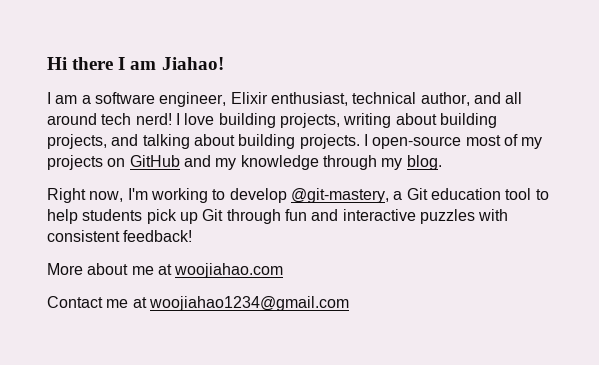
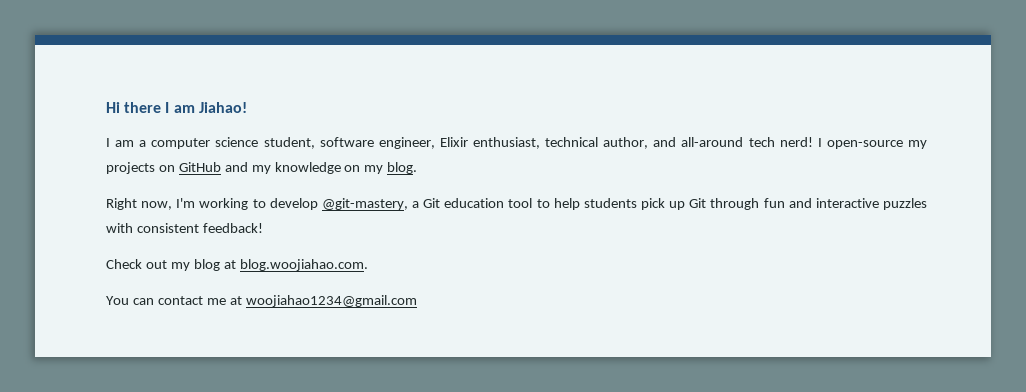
(91, 99) none -> [151,137,315,149] computer science student,
[505,92,523,104] [47,113,97,125] all around -> [681,137,744,147] all-around
[184,113,497,128] [47,134,518,149] love building projects, writing about building projects, and talking about building projects. I open-source most of -> [826,140,903,149] open-source
[322,155,377,170] through -> [344,165,361,172] on
[47,263,284,278] [47,296,103,308] More about me at woojiahao.com // Contact -> [106,259,368,271] [106,296,203,305] Check out my blog at blog.woojiahao.com. // You can contact

